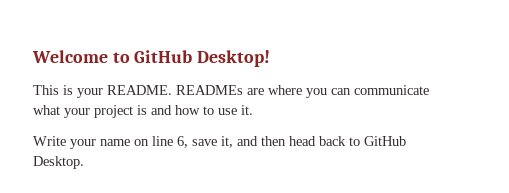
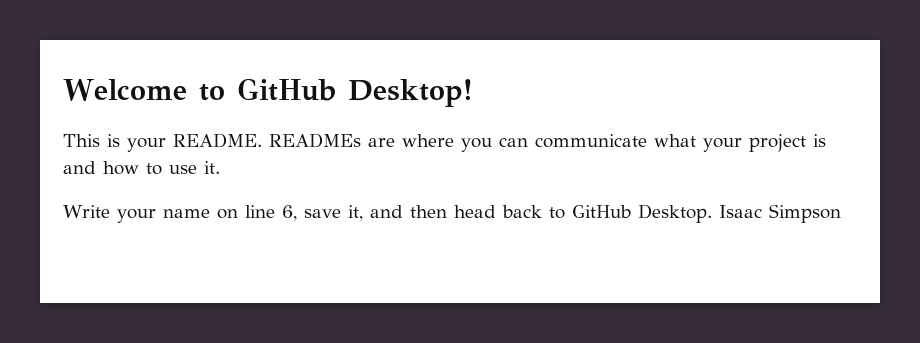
(84, 162) none -> [718,204,841,223] Isaac Simpson

